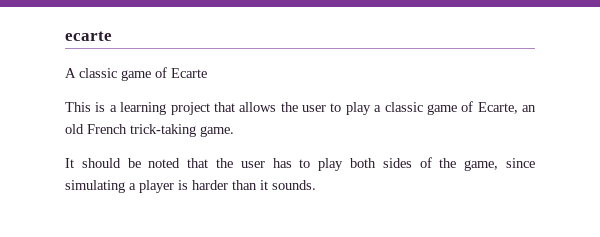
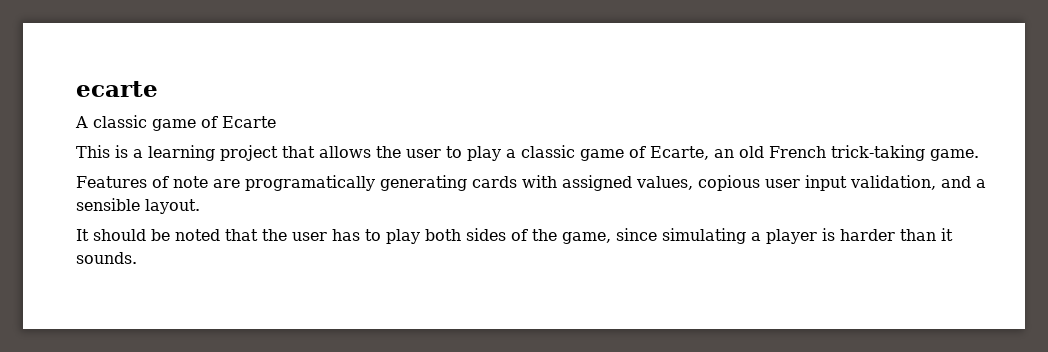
(234, 131) none -> [76,175,986,191] [76,198,200,214] // Features of note are programatically generating cards with assigned values, copious user input validation, and a sensible layout.

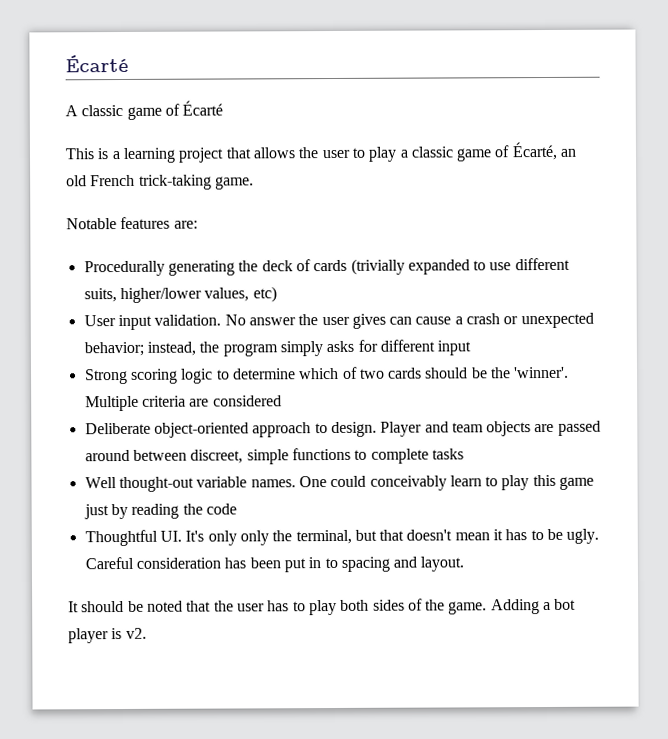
[76,81,158,97] ecarte -> [65,54,129,73] Écarté
[222,116,276,128] Ecarte -> [182,100,224,116] Écarté
[650,146,709,160] Ecarte, -> [511,141,558,161] Écarté,
[76,175,986,191] [76,198,140,211] Features of note are programatically generating cards with assigned values, copious user input validation, and a sensible -> [66,216,198,230] [83,257,570,277] [83,286,277,304] [83,312,594,331] [83,339,472,357] [83,366,570,385] [84,395,282,412] [84,420,601,438] [84,447,464,465] [84,474,595,493] [83,503,237,520] [84,528,600,547] [84,556,418,573] Notable features are: // Procedurally generating the deck of cards (trivially expanded to use different suits, higher/lower values, etc) // User input validation. No answer the user gives can cause a crash or unexpected behavior; instead, the program simply asks for different input // Strong scoring logic to determine which of two cards should be the 'winner'. Multiple criteria are considered // Deliberate object-oriented approach to design. Player and team objects are passed around between discreet, simple functions to complete tasks // Well thought-out variable names. One could conceivably learn to play this game just by reading the code // Thoughtful UI. It's only only the terminal, but that doesn't mean it has to be ugly. Careful consideration has been put in to spacing and
[562,228,953,244] [76,252,137,264] game, since simulating a player is harder than it sounds. -> [448,598,577,615] [68,627,147,644] game. Adding a bot player is v2.

